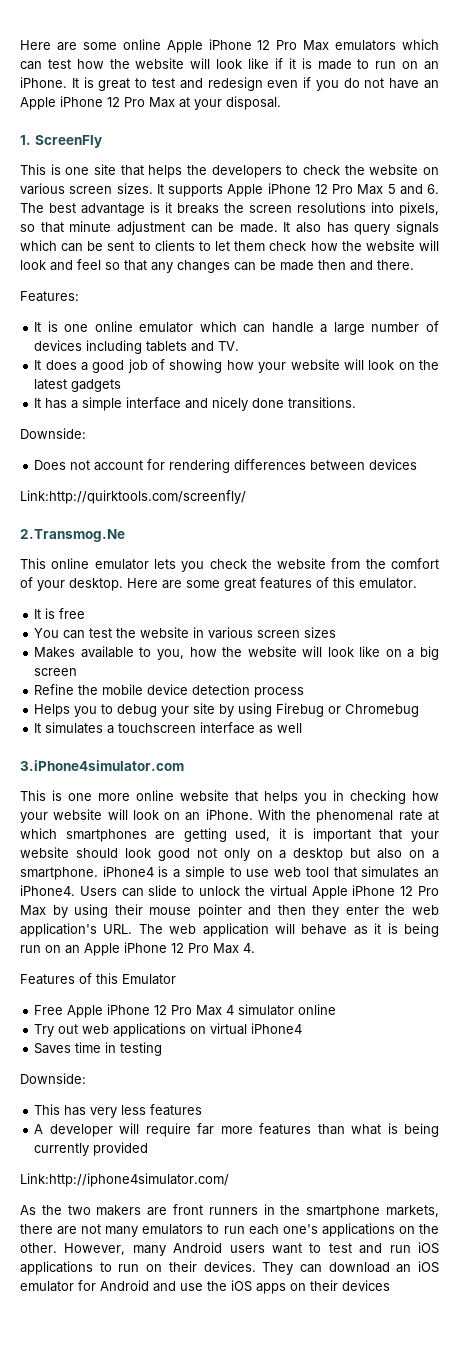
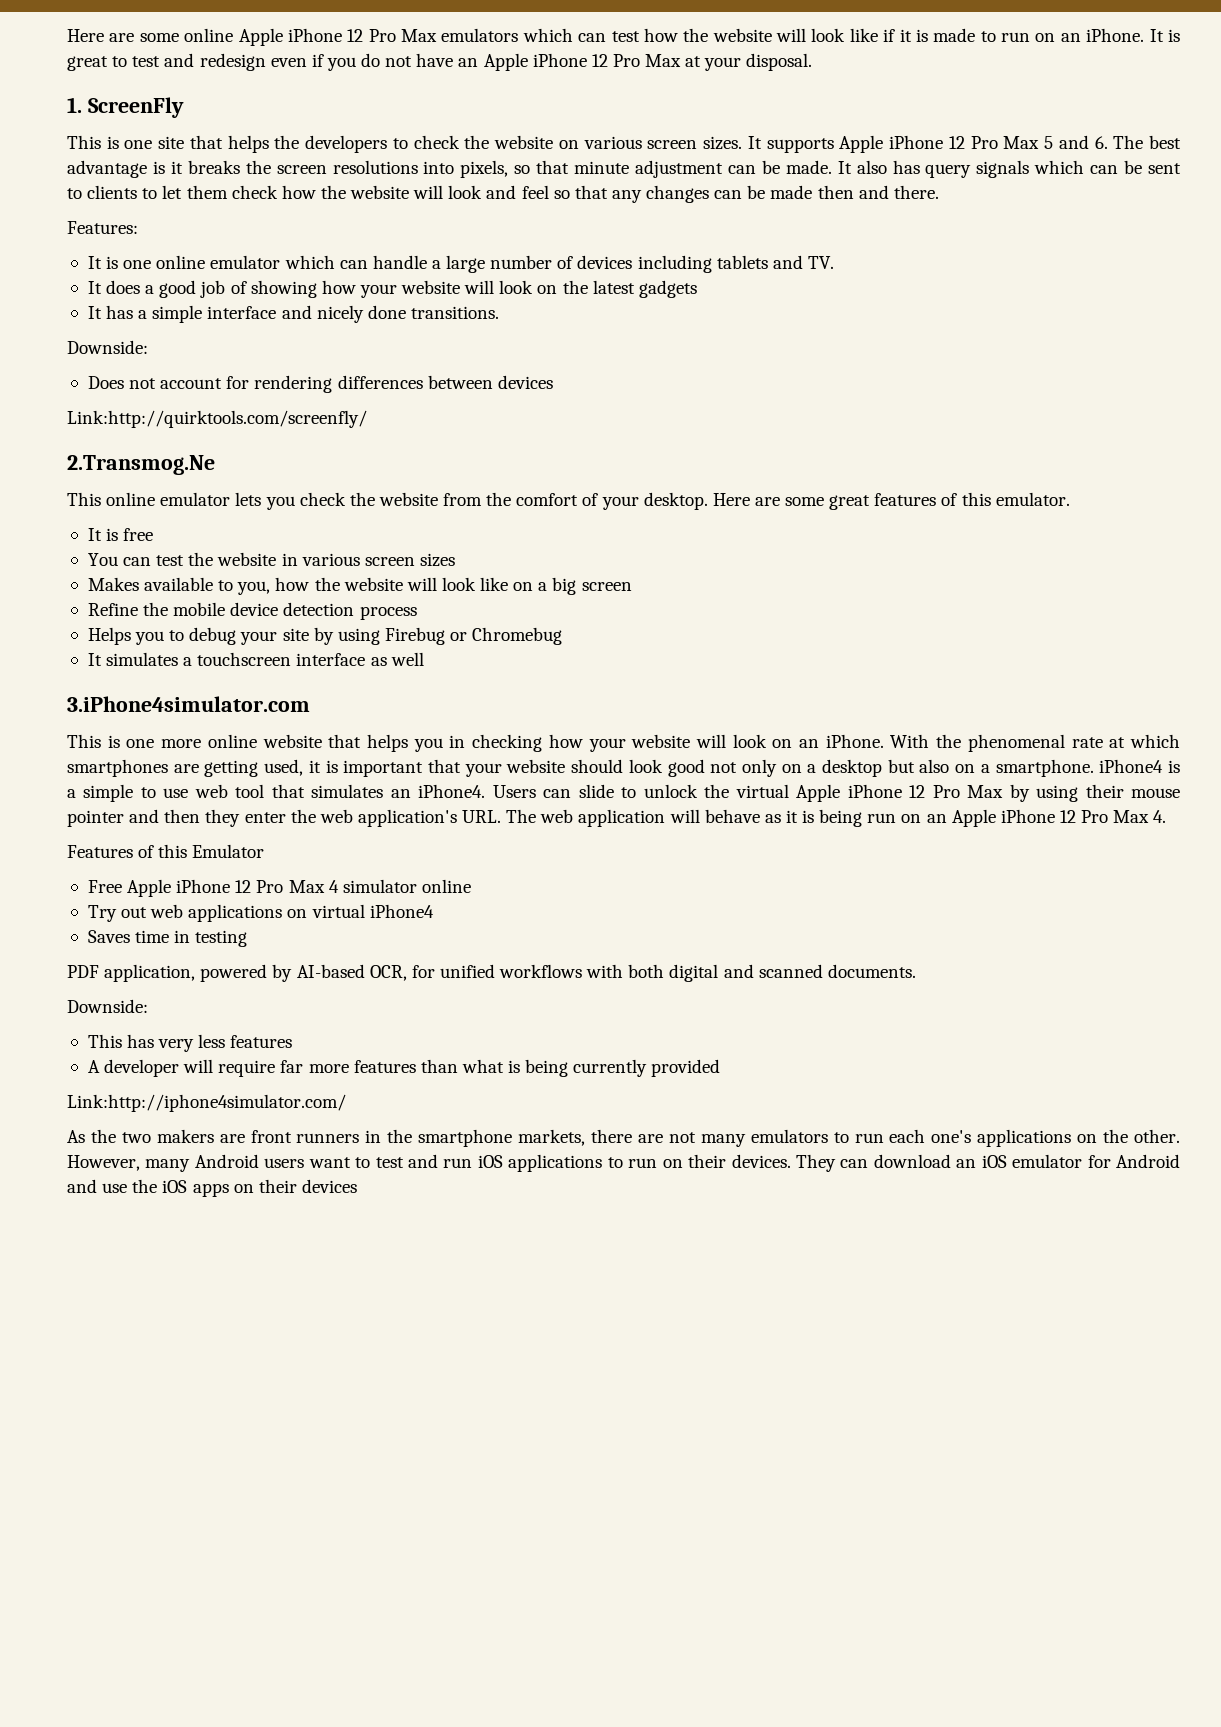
(163, 1049) none -> [67,964,916,982] // PDF application, powered by AI-based OCR, for unified workflows with both digital and scanned documents.

